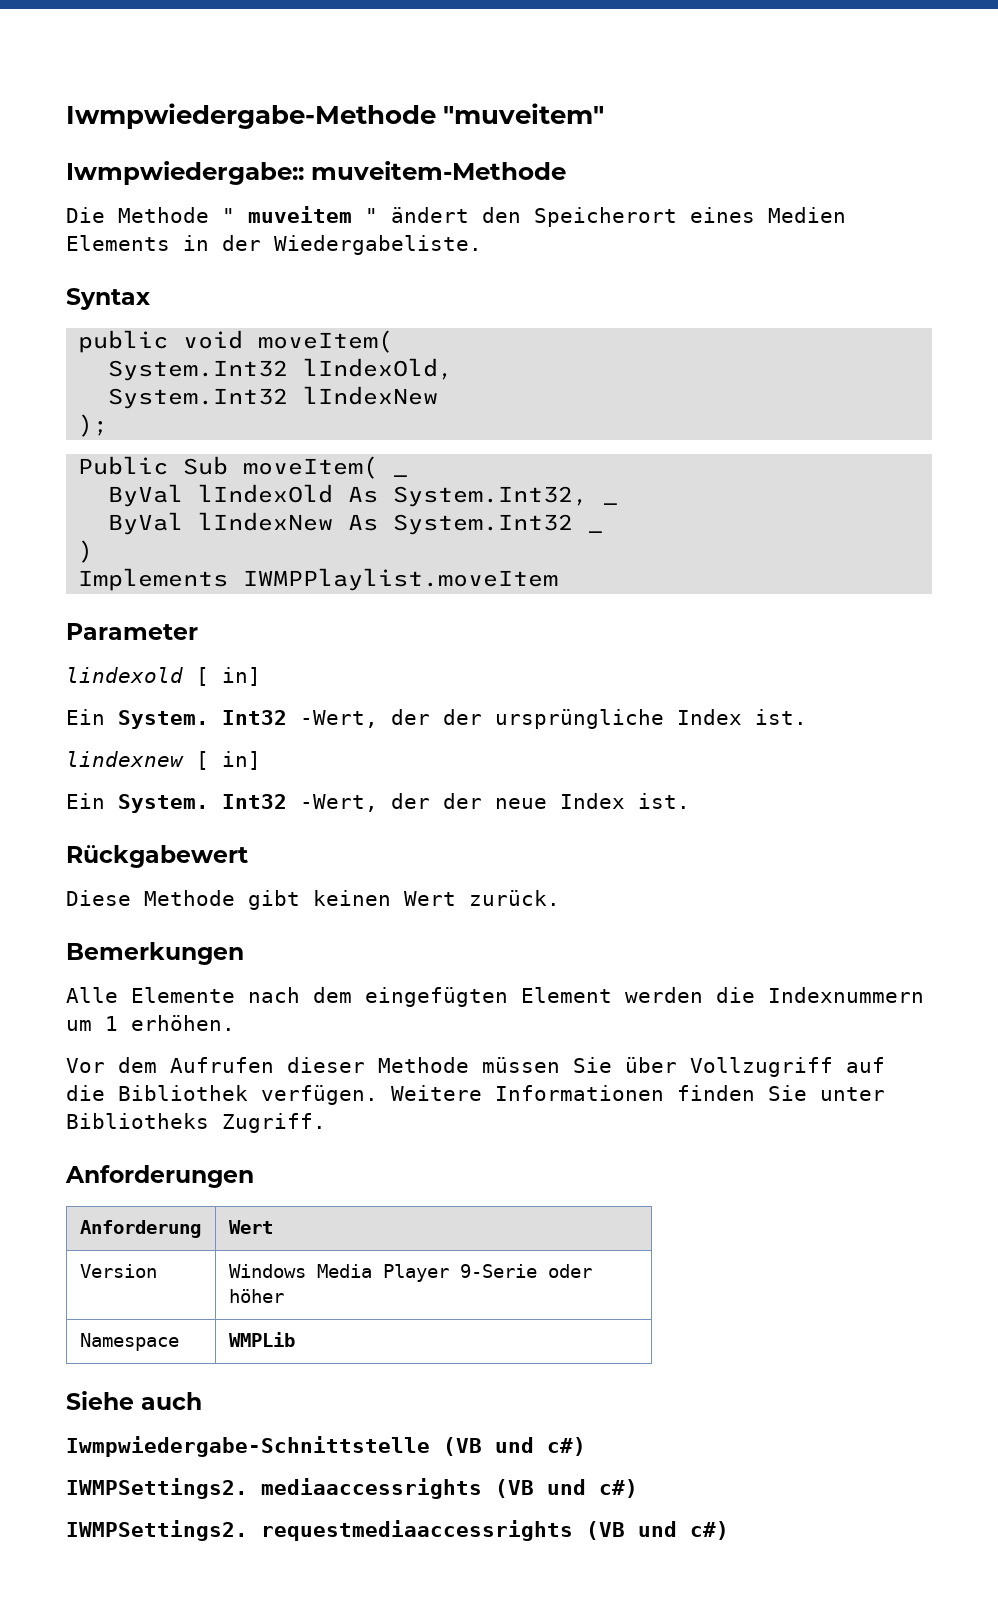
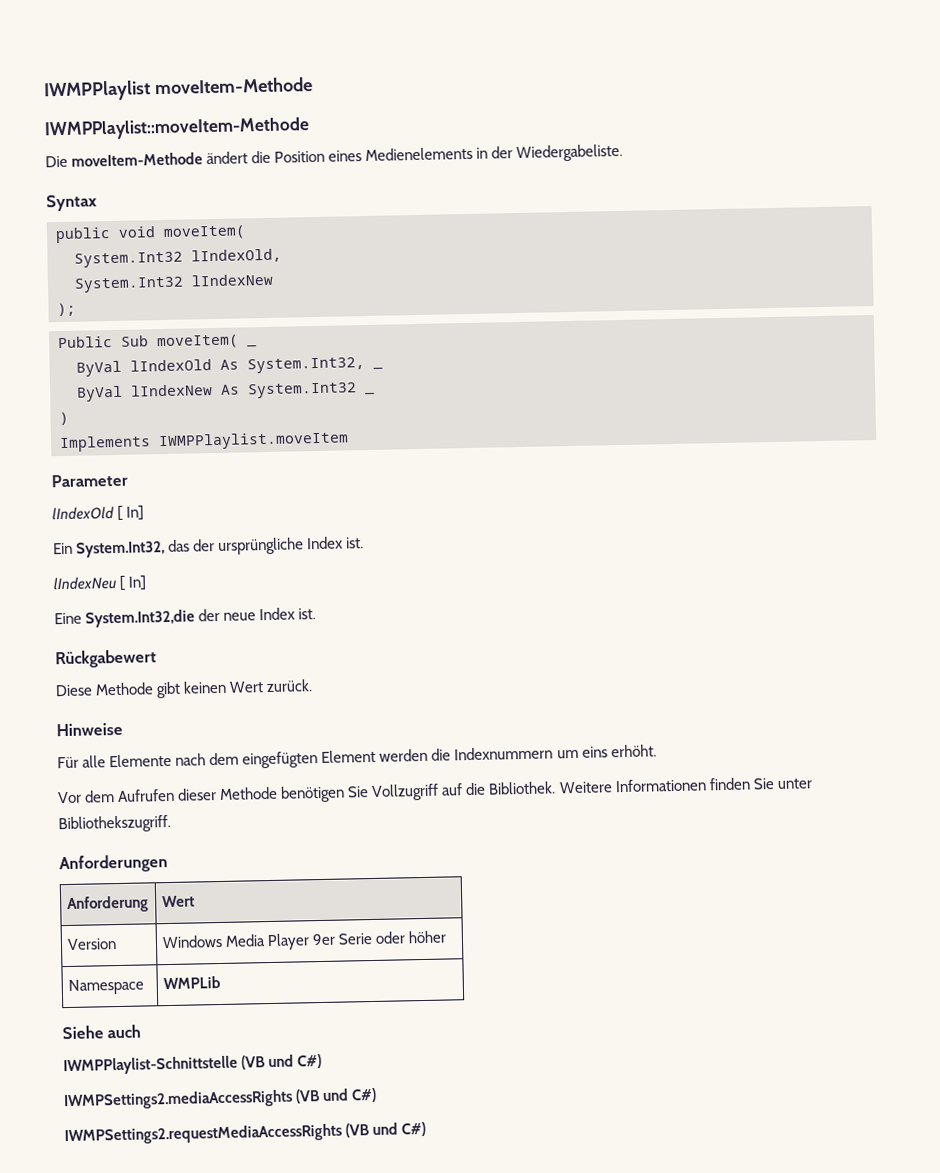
[66,103,605,129] [66,161,566,185] [66,206,846,227] [66,235,170,251] Iwmpwiedergabe-Methode "muveitem" // Iwmpwiedergabe:: muveitem-Methode // Die Methode " muveitem " ändert den Speicherort eines Medien Elements -> [43,77,313,102] [44,117,310,141] [45,146,474,168] IWMPPlaylist moveItem-Methode // IWMPPlaylist::moveItem-Methode // Die moveItem-Methode ändert die Position eines Medienelements
[66,667,261,686] [66,709,807,729] [66,751,261,770] [66,793,430,813] lindexold [ in] // Ein System. Int32 -Wert, der der ursprüngliche Index ist. // lindexnew [ in] // Ein System. Int32 -Wert, der -> [52,505,145,521] [53,536,365,558] [53,575,147,591] [54,609,196,628] lIndexOld [ In] // Ein System.Int32, das der ursprüngliche Index ist. // lIndexNeu [ In] // Eine System.Int32,die
[66,942,244,965] [66,987,118,1003] Bemerkungen // Alle -> [56,722,123,737] [57,755,107,769] Hinweise // Für alle
[105,1015,235,1031] 1 erhöhen. -> [581,744,657,758] eins erhöht.
[482,1057,677,1073] müssen Sie über -> [280,785,370,803] benötigen Sie
[118,1085,378,1105] Bibliothek verfügen. -> [488,781,557,795] Bibliothek.
[66,1113,326,1133] Bibliotheks Zugriff. -> [58,814,171,834] Bibliothekszugriff.
[459,1264,537,1278] 9-Serie -> [312,932,374,946] 9er Serie
[66,1436,586,1457] [66,1478,638,1499] [66,1520,729,1541] Iwmpwiedergabe-Schnittstelle (VB und c#) // IWMPSettings2. mediaaccessrights (VB und c#) // IWMPSettings2. requestmediaaccessrights (VB und c#) -> [63,1054,323,1076] [63,1087,378,1111] [64,1121,427,1146] IWMPPlaylist-Schnittstelle (VB und C#) // IWMPSettings2.mediaAccessRights (VB und C#) // IWMPSettings2.requestMediaAccessRights (VB und C#)

